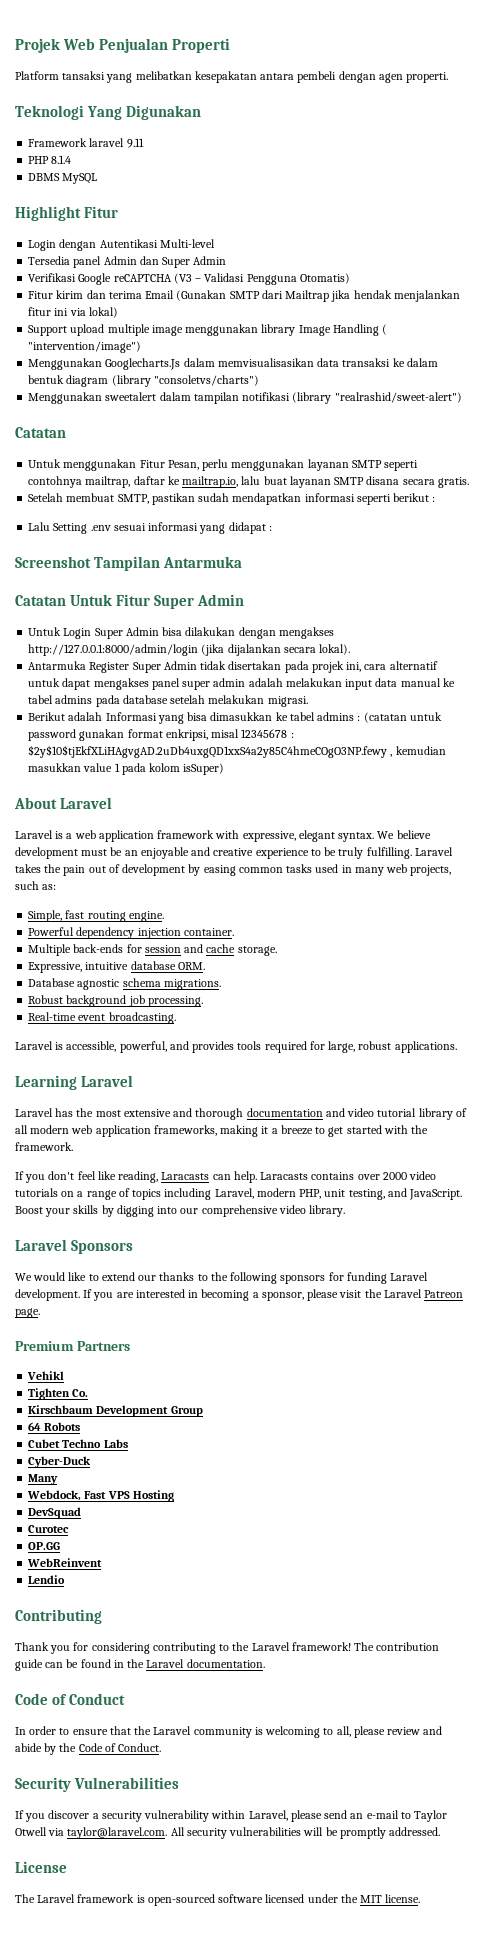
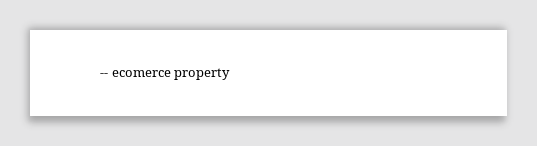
[15,38,231,53] [15,71,449,83] [15,105,202,120] [28,138,144,148] [28,155,72,164] [28,173,98,184] [15,206,119,221] [28,239,215,251] [28,256,227,268] [28,273,350,285] [28,290,460,302] [28,307,118,318] [28,324,388,336] [28,341,142,353] [28,358,438,370] [28,375,259,387] [28,392,462,404] [15,427,66,438] [28,459,419,471] [28,476,469,488] [28,493,436,505] [28,522,272,534] [15,556,243,571] [15,594,245,609] [28,627,334,639] [28,644,351,656] [28,661,438,673] [28,678,455,690] [28,695,308,707] [28,712,442,724] [28,729,294,741] [28,745,446,758] [28,763,225,775] [14,797,113,809] [15,830,431,842] [15,847,453,859] [15,864,452,876] [15,881,57,890] [28,910,164,922] [28,927,234,939] [28,944,277,956] [28,961,205,973] [28,978,221,990] [28,995,203,1007] [28,1012,176,1024] [15,1041,457,1053] [15,1075,134,1090] [15,1108,467,1120] [15,1125,429,1137] [15,1142,73,1151] [15,1171,437,1183] [15,1188,463,1200] [15,1205,346,1217] [15,1239,134,1254] [15,1272,429,1284] [15,1289,464,1301] [15,1308,40,1318] [15,1341,130,1351] [27,1371,65,1380] [28,1388,89,1400] [28,1405,203,1417] [28,1422,81,1431] [28,1439,128,1448] [28,1456,92,1468] [28,1474,59,1485] [27,1490,174,1502] [28,1507,82,1519] [28,1525,70,1533] [28,1542,61,1550] [27,1558,103,1567] [28,1575,66,1584] [15,1609,102,1624] [15,1642,440,1654] [15,1659,265,1671] [15,1693,126,1705] [15,1726,443,1738] [15,1743,162,1755] [15,1777,180,1792] [15,1810,448,1822] [15,1827,441,1839] [15,1861,67,1873] [15,1894,421,1906] Projek Web Penjualan Properti // Platform tansaksi yang melibatkan kesepakatan antara pembeli dengan agen properti. // Teknologi Yang Digunakan // Framework laravel 9.11 // PHP 8.1.4 // DBMS MySQL // Highlight Fitur // Login dengan Autentikasi Multi-level // Tersedia panel Admin dan Super Admin // Verifikasi Google reCAPTCHA (V3 – Validasi Pengguna Otomatis) // Fitur kirim dan terima Email (Gunakan SMTP dari Mailtrap jika hendak menjalankan fitur ini via lokal) // Support upload multiple image menggunakan library Image Handling ( "intervention/image") // Menggunakan Googlecharts.Js dalam memvisualisasikan data transaksi ke dalam bentuk diagram (library "consoletvs/charts") // Menggunakan sweetalert dalam tampilan notifikasi (library "realrashid/sweet-alert") // Catatan // Untuk menggunakan Fitur Pesan, perlu menggunakan layanan SMTP seperti contohnya mailtrap, daftar ke mailtrap.io, lalu buat layanan SMTP disana secara gratis. // Setelah membuat SMTP, pastikan sudah mendapatkan informasi seperti berikut : // Lalu Setting .env sesuai informasi yang didapat : // Screenshot Tampilan Antarmuka // Catatan Untuk Fitur Super Admin // Untuk Login Super Admin bisa dilakukan dengan mengakses http://127.0.0.1:8000/admin/login (jika dijalankan secara lokal). // Antarmuka Register Super Admin tidak disertakan pada projek ini, cara alternatif untuk dapat mengakses panel super admin adalah melakukan input data manual ke tabel admins pada database setelah melakukan migrasi. // Berikut adalah Informasi yang bisa dimasukkan ke tabel admins : (catatan untuk password gunakan format enkripsi, misal 12345678 : $2y$10$tjEkfXLiHAgvgAD.2uDb4uxgQD1xxS4a2y85C4hmeCOgO3NP.fewy , kemudian masukkan value 1 pada kolom isSuper) // About Laravel // Laravel is a web application framework with expressive, elegant syntax. We believe development must be an enjoyable and creative experience to be truly fulfilling. Laravel takes the pain out of development by easing common tasks used in many web projects, such as: // Simple, fast routing engine. // Powerful dependency injection container. // Multiple back-ends for session and cache storage. // Expressive, intuitive database ORM. // Database agnostic schema migrations. // Robust background job processing. // Real-time event broadcasting. // Laravel is accessible, powerful, and provides tools required for large, robust applications. // Learning Laravel // Laravel has the most extensive and thorough documentation and video tutorial library of all modern web application frameworks, making it a breeze to get started with the framework. // If you don't feel like reading, Laracasts can help. Laracasts contains over 2000 video tutorials on a range of topics including Laravel, modern PHP, unit testing, and JavaScript. Boost your skills by digging into our comprehensive video library. // Laravel Sponsors // We would like to extend our thanks to the following sponsors for funding Laravel development. If you are interested in becoming a sponsor, please visit the Laravel Patreon page. // Premium Partners // Vehikl // Tighten Co. // Kirschbaum Development Group // 64 Robots // Cubet Techno Labs // Cyber-Duck // Many // Webdock, Fast VPS Hosting // DevSquad // Curotec // OP.GG // WebReinvent // Lendio // Contributing // Thank you for considering contributing to the Laravel framework! The contribution guide can be found in the Laravel documentation. // Code of Conduct // In order to ensure that the Laravel community is welcoming to all, please review and abide by the Code of Conduct. // Security Vulnerabilities // If you discover a security vulnerability within Laravel, please send an e-mail to Taylor Otwell via taylor@laravel.com. All security vulnerabilities will be promptly addressed. // License // The Laravel framework is open-sourced software licensed under the MIT license. -> [100,68,231,80] -- ecomerce property

